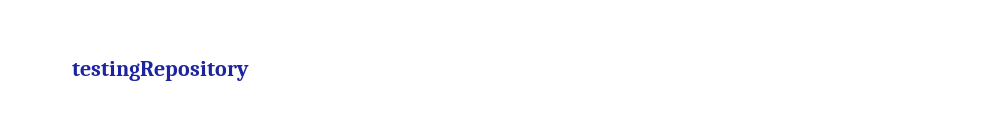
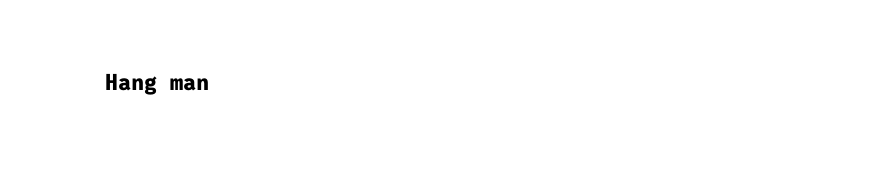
[72,61,249,81] testingRepository -> [105,73,209,95] Hang man

